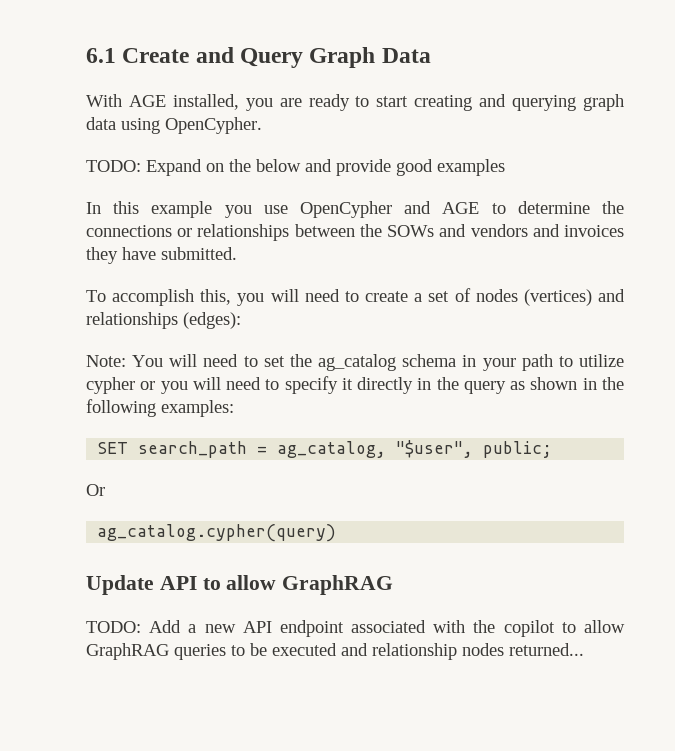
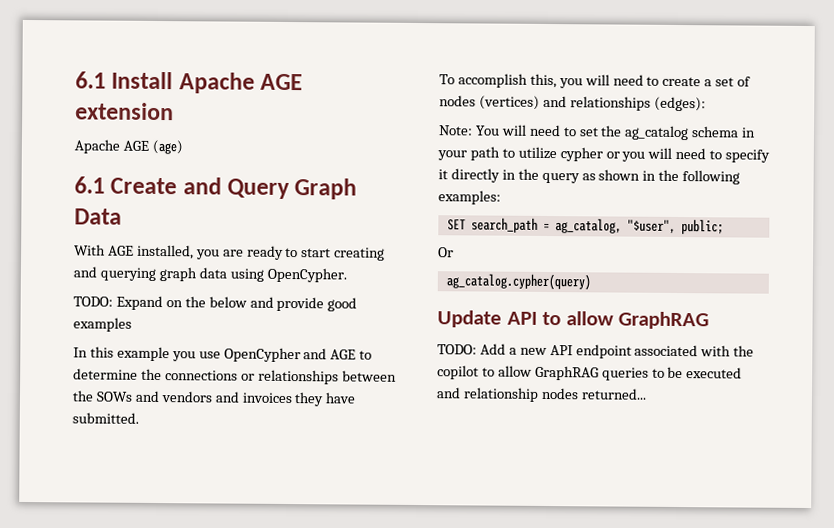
[86,48,116,63] 6.1 -> [75,71,304,94] [75,102,174,121] [74,139,183,155] [74,176,105,194] 6.1 Install Apache AGE extension // Apache AGE (age) // 6.1

